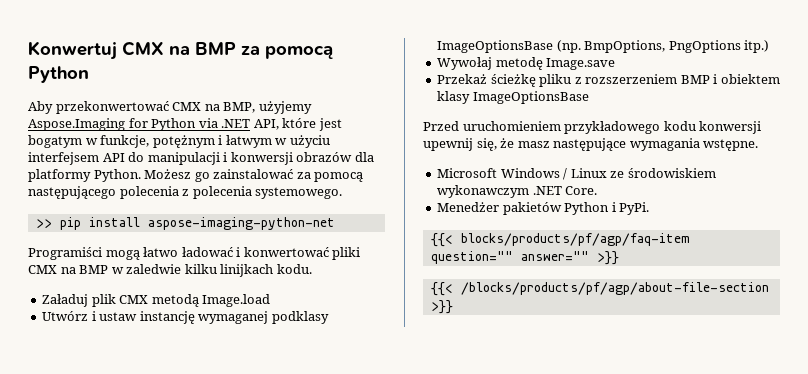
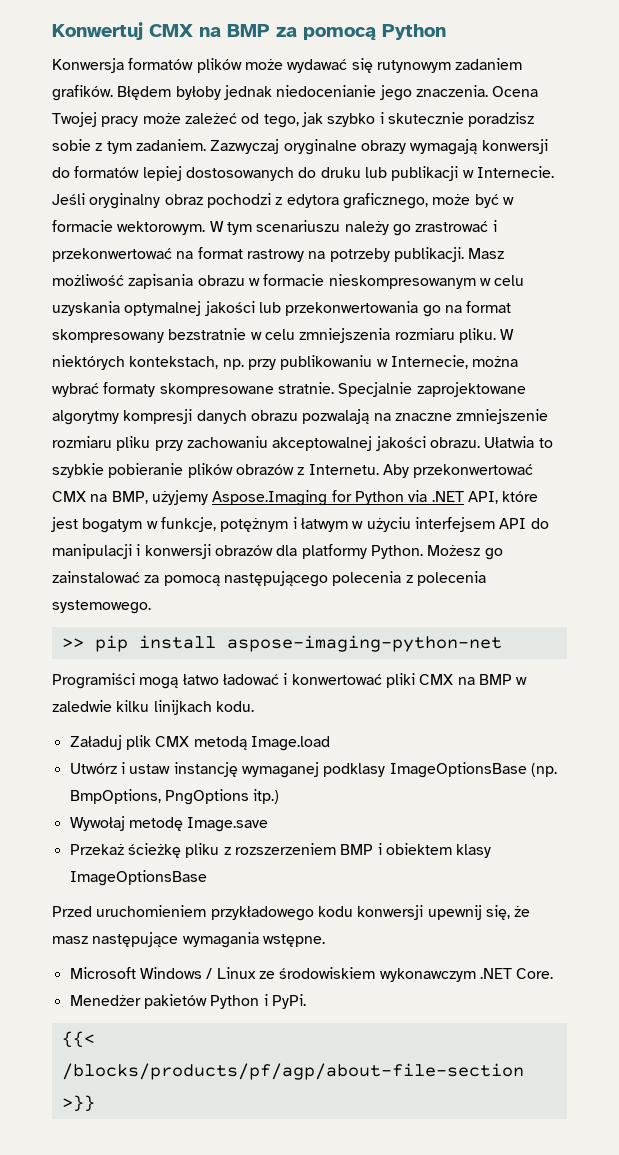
(89, 74) none -> [52,58,523,73] [52,85,539,101] [52,112,535,128] [52,139,548,155] [52,166,554,181] [52,193,514,209] [52,220,497,236] [52,247,505,262] [52,274,525,289] [52,301,512,317] [52,328,515,343] [52,355,519,370] [52,382,526,397] [52,409,549,425] [52,436,553,451] [52,463,379,478] Konwersja formatów plików może wydawać się rutynowym zadaniem grafików. Błędem byłoby jednak niedocenianie jego znaczenia. Ocena Twojej pracy może zależeć od tego, jak szybko i skutecznie poradzisz sobie z tym zadaniem. Zazwyczaj oryginalne obrazy wymagają konwersji do formatów lepiej dostosowanych do druku lub publikacji w Internecie. Jeśli oryginalny obraz pochodzi z edytora graficznego, może być w formacie wektorowym. W tym scenariuszu należy go zrastrować i przekonwertować na format rastrowy na potrzeby publikacji. Masz możliwość zapisania obrazu w formacie nieskompresowanym w celu uzyskania optymalnej jakości lub przekonwertowania go na format skompresowany bezstratnie w celu zmniejszenia rozmiaru pliku. W niektórych kontekstach, np. przy publikowaniu w Internecie, można wybrać formaty skompresowane stratnie. Specjalnie zaprojektowane algorytmy kompresji danych obrazu pozwalają na znaczne zmniejszenie rozmiaru pliku przy zachowaniu akceptowalnej jakości obrazu. Ułatwia to szybkie pobieranie plików obrazów z Internetu.
[430,233,690,247] [430,251,619,265] // {{< blocks/products/pf/agp/faq-item question="" answer="" >}} -> (306, 1001) none

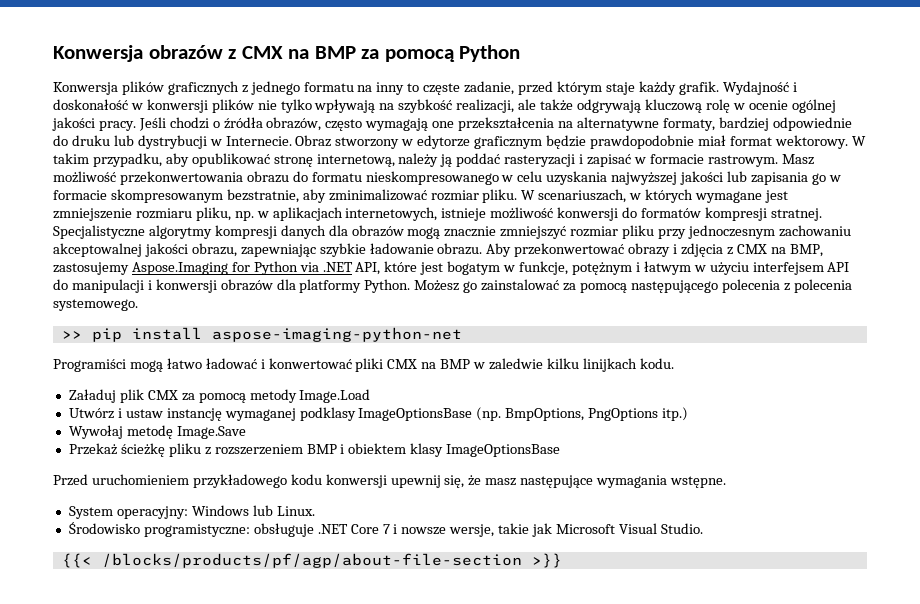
[52,22,143,40] Konwertuj -> [53,45,237,62] Konwersja obrazów z
[128,58,523,73] [52,85,539,101] [52,112,535,128] [52,139,548,155] [52,166,554,181] [52,193,514,209] [52,220,497,236] [52,247,505,262] [52,274,525,289] [52,301,512,317] [52,328,515,343] [52,355,519,370] [52,382,526,397] [52,409,549,425] [52,436,112,448] formatów plików może wydawać się rutynowym zadaniem grafików. Błędem byłoby jednak niedocenianie jego znaczenia. Ocena Twojej pracy może zależeć od tego, jak szybko i skutecznie poradzisz sobie z tym zadaniem. Zazwyczaj oryginalne obrazy wymagają konwersji do formatów lepiej dostosowanych do druku lub publikacji w Internecie. Jeśli oryginalny obraz pochodzi z edytora graficznego, może być w formacie wektorowym. W tym scenariuszu należy go zrastrować i przekonwertować na format rastrowy na potrzeby publikacji. Masz możliwość zapisania obrazu w formacie nieskompresowanym w celu uzyskania optymalnej jakości lub przekonwertowania go na format skompresowany bezstratnie w celu zmniejszenia rozmiaru pliku. W niektórych kontekstach, np. przy publikowaniu w Internecie, można wybrać formaty skompresowane stratnie. Specjalnie zaprojektowane algorytmy kompresji danych obrazu pozwalają na znaczne zmniejszenie rozmiaru -> [121,81,797,95] [53,99,836,113] [52,117,852,131] [53,135,866,149] [53,153,814,167] [53,171,841,185] [53,189,788,203] [53,207,822,221] [53,225,619,239] plików graficznych z jednego formatu na inny to częste zadanie, przed którym staje każdy grafik. Wydajność i doskonałość w konwersji plików nie tylko wpływają na szybkość realizacji, ale także odgrywają kluczową rolę w ocenie ogólnej jakości pracy. Jeśli chodzi o źródła obrazów, często wymagają one przekształcenia na alternatywne formaty, bardziej odpowiednie do druku lub dystrybucji w Internecie. Obraz stworzony w edytorze graficznym będzie prawdopodobnie miał format wektorowy. W takim przypadku, aby opublikować stronę internetową, należy ją poddać rasteryzacji i zapisać w formacie rastrowym. Masz możliwość przekonwertowania obrazu do formatu nieskompresowanego w celu uzyskania najwyższej jakości lub zapisania go w formacie skompresowanym bezstratnie, aby zminimalizować rozmiar pliku. W scenariuszach, w których wymagane jest zmniejszenie rozmiaru pliku, np. w aplikacjach internetowych, istnieje możliwość konwersji do formatów kompresji stratnej. Specjalistyczne algorytmy kompresji danych dla obrazów mogą znacznie zmniejszyć rozmiar
(183, 445) none -> [687,225,775,239] jednoczesnym
[429,436,553,448] [52,463,534,478] obrazu. Ułatwia to szybkie pobieranie plików obrazów z Internetu. Aby przekonwertować -> [191,243,733,257] obrazu, zapewniając szybkie ładowanie obrazu. Aby przekonwertować obrazy i zdjęcia z
[151,490,208,505] użyjemy -> [53,262,129,275] zastosujemy
[193,736,330,751] metodą Image.load -> [181,389,371,403] za pomocą metody Image.Load
[187,817,269,832] Image.save -> [176,426,246,439] Image.Save
[69,967,554,982] [69,994,306,1009] Microsoft Windows / Linux ze środowiskiem wykonawczym .NET Core. // Menedżer pakietów Python i PyPi. -> [68,505,315,519] [68,522,703,537] System operacyjny: Windows lub Linux. // Środowisko programistyczne: obsługuje .NET Core 7 i nowsze wersje, takie jak Microsoft Visual Studio.

